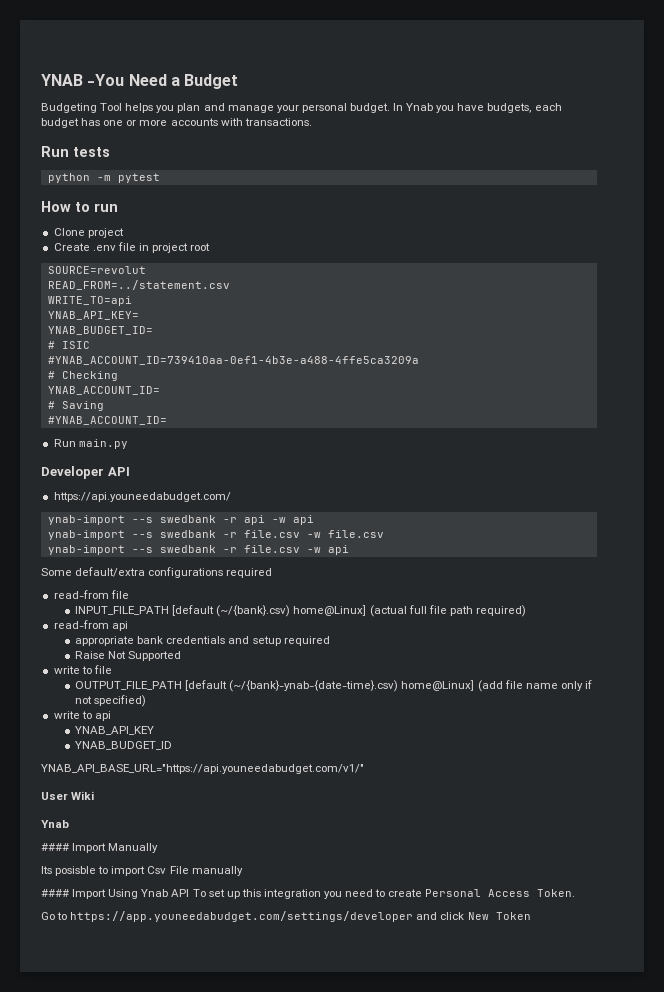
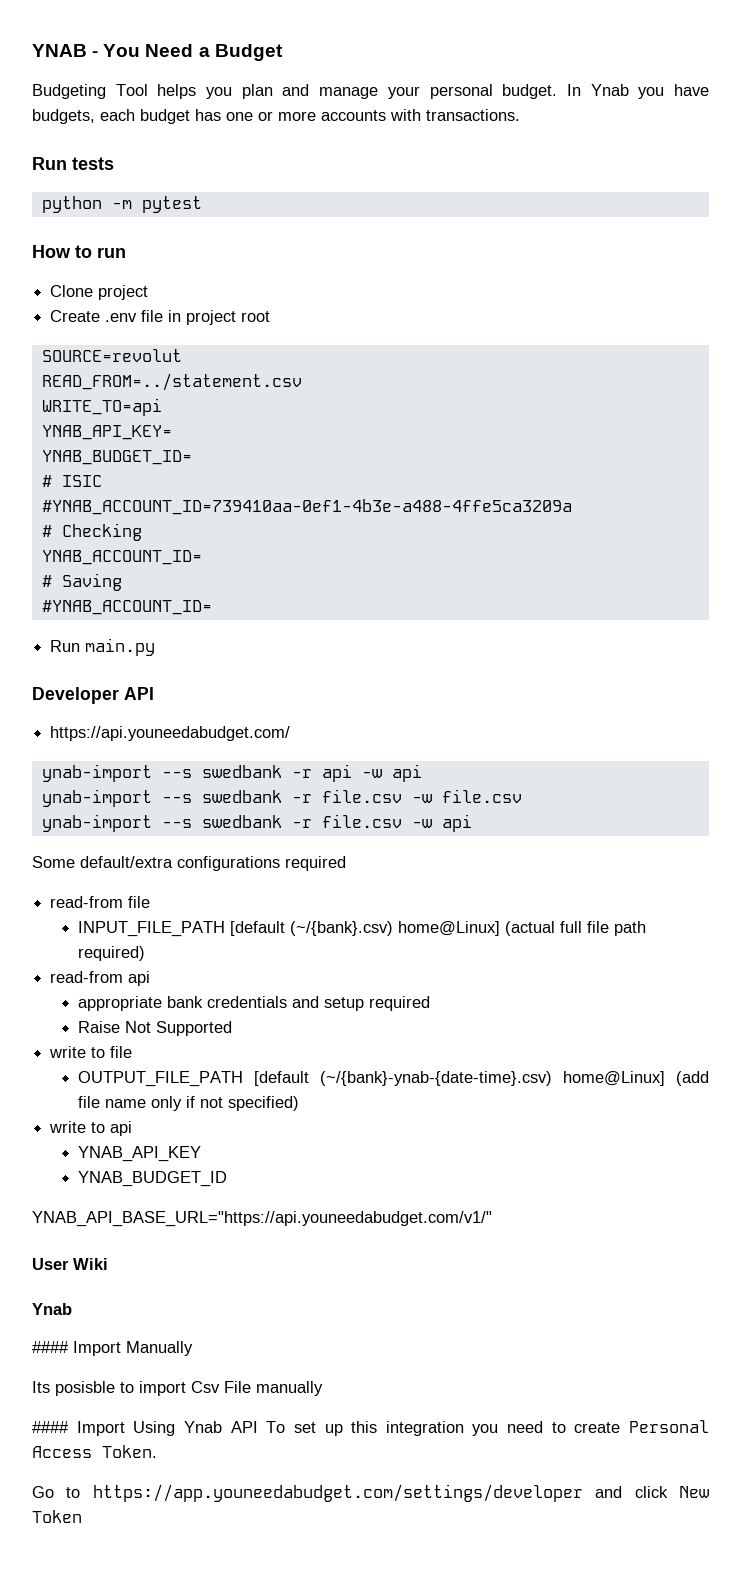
[87,74,125,86] -You -> [92,44,141,57] - You

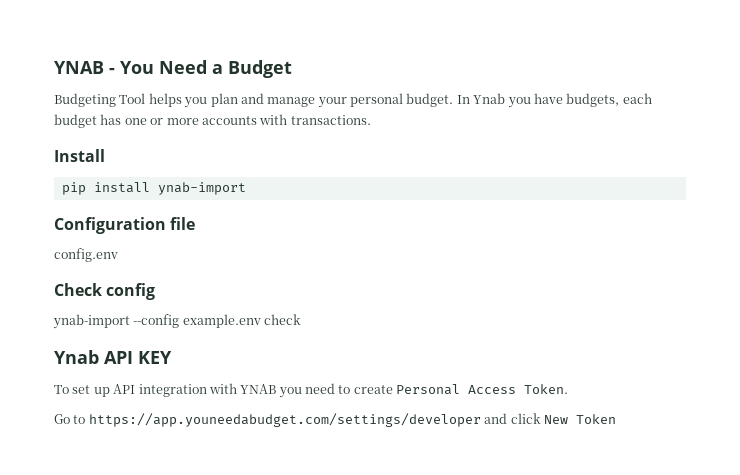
[32,157,114,170] [41,196,202,213] [32,245,126,258] [50,285,149,300] [50,310,271,325] [41,349,182,362] [41,373,302,391] [41,398,162,416] [41,425,172,440] [41,450,192,465] [41,475,102,487] [41,499,572,515] [41,523,142,541] [41,550,202,565] [41,573,122,591] [41,600,212,615] [50,638,156,656] [32,687,154,704] [50,726,291,741] [41,764,422,782] [41,789,522,807] [41,814,472,832] [32,856,346,871] [50,896,151,908] [77,921,646,937] [77,946,145,961] [50,971,151,986] [77,996,430,1011] [77,1021,232,1036] [49,1046,133,1058] [77,1071,709,1087] [77,1096,299,1111] [49,1121,133,1136] [77,1146,201,1162] [77,1171,227,1187] [32,1211,492,1227] [32,1258,108,1270] [32,1303,72,1315] [32,1341,193,1356] [32,1381,323,1396] [32,1421,464,1436] Run tests // python -m pytest // How to run // Clone project // Create .env file in project root // SOURCE=revolut // READ_FROM=../statement.csv // WRITE_TO=api // YNAB_API_KEY= // YNAB_BUDGET_ID= // # ISIC // #YNAB_ACCOUNT_ID=739410aa-0ef1-4b3e-a488-4ffe5ca3209a // # Checking // YNAB_ACCOUNT_ID= // # Saving // #YNAB_ACCOUNT_ID= // Run main.py // Developer API // https://api.youneedabudget.com/ // ynab-import --s swedbank -r api -w api // ynab-import --s swedbank -r file.csv -w file.csv // ynab-import --s swedbank -r file.csv -w api // Some default/extra configurations required // read-from file // INPUT_FILE_PATH [default (~/{bank}.csv) home@Linux] (actual full file path required) // read-from api // appropriate bank credentials and setup required // Raise Not Supported // write to file // OUTPUT_FILE_PATH [default (~/{bank}-ynab-{date-time}.csv) home@Linux] (add file name only if not specified) // write to api // YNAB_API_KEY // YNAB_BUDGET_ID // YNAB_API_BASE_URL="https://api.youneedabudget.com/v1/" // User Wiki // Ynab // #### Import Manually // Its posisble to import Csv File manually // #### Import Using Ynab API To set up this integration -> [54,149,105,162] [61,182,246,195] [54,217,196,234] [54,248,118,262] [54,283,156,300] [53,314,302,329] [54,350,172,364] [54,383,277,397] Install // pip install ynab-import // Configuration file // config.env // Check config // ynab-import --config example.env check // Ynab API KEY // To set up API integration with YNAB

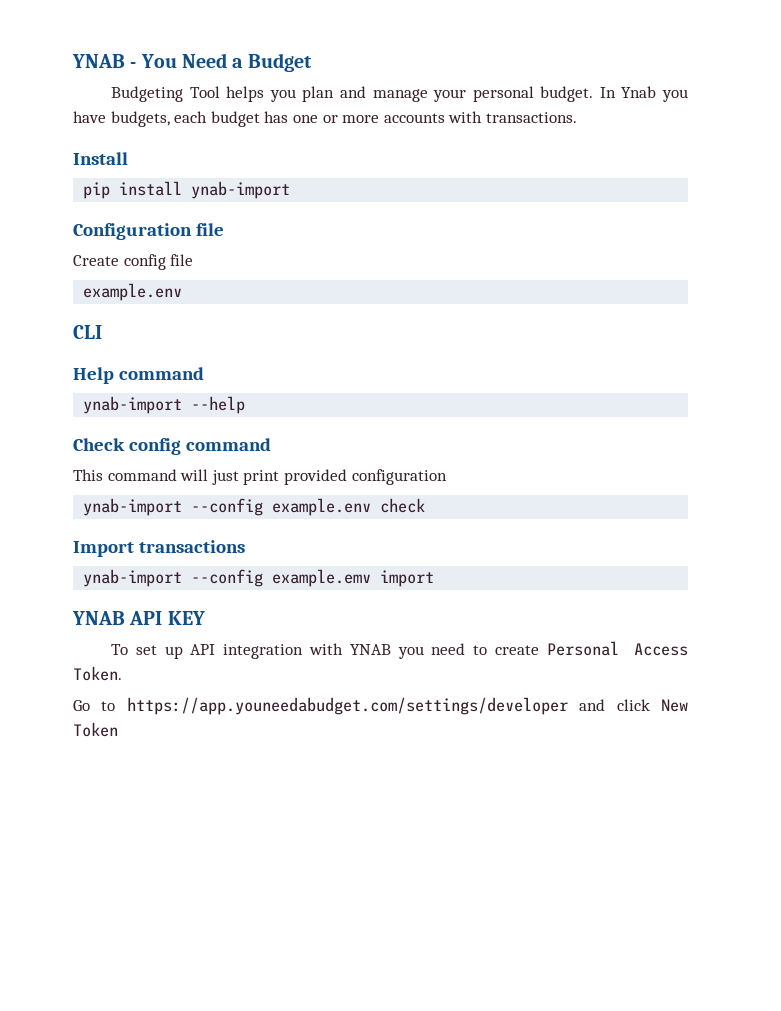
[54,248,118,262] [54,283,156,300] [53,314,302,329] [54,350,99,364] config.env // Check config // ynab-import --config example.env check // Ynab -> [73,254,194,270] [83,283,183,301] [73,325,102,339] [73,367,204,384] [83,396,246,414] [73,438,271,455] [73,469,447,485] [83,498,426,516] [73,540,245,557] [83,569,435,587] [72,611,125,625] Create config file // example.env // CLI // Help command // ynab-import --help // Check config command // This command will just print provided configuration // ynab-import --config example.env check // Import transactions // ynab-import --config example.emv import // YNAB

